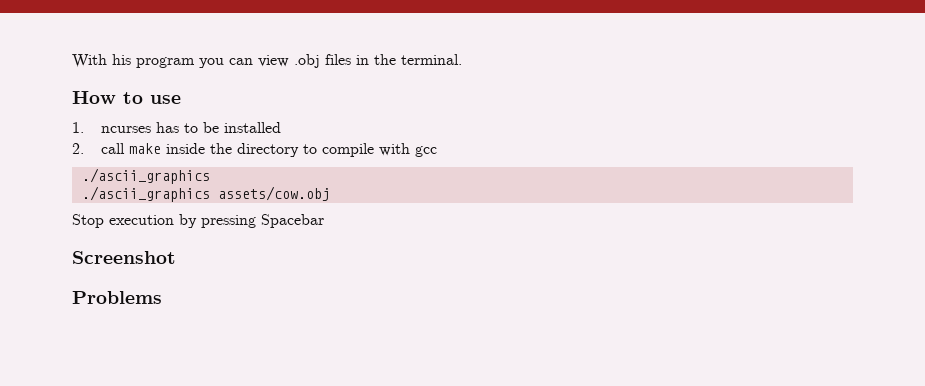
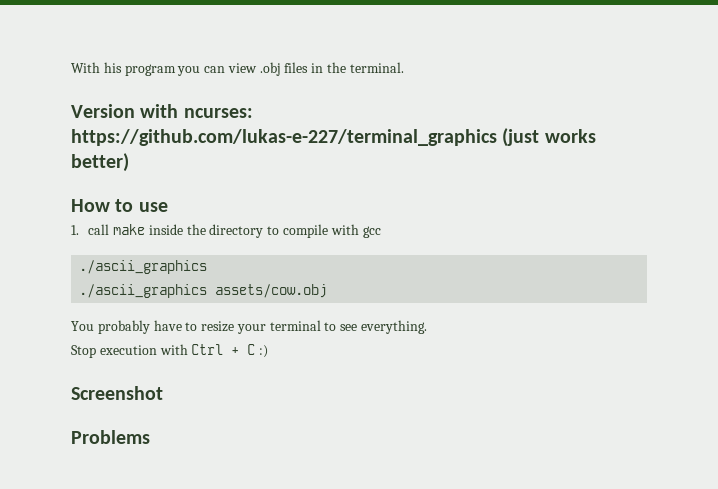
[72,91,181,104] [72,122,282,133] [72,143,84,154] How to use // 1. ncurses has to be installed // 2. -> [71,104,253,118] [71,128,596,147] [71,153,129,172] [71,199,168,212] [71,225,79,235] Version with ncurses: https://github.com/lukas-e-227/terminal_graphics (just works better) // How to use // 1.
[72,214,324,228] Stop execution by pressing Spacebar -> [71,320,428,334] [71,344,269,358] You probably have to resize your terminal to see everything. // Stop execution with Ctrl + C :)

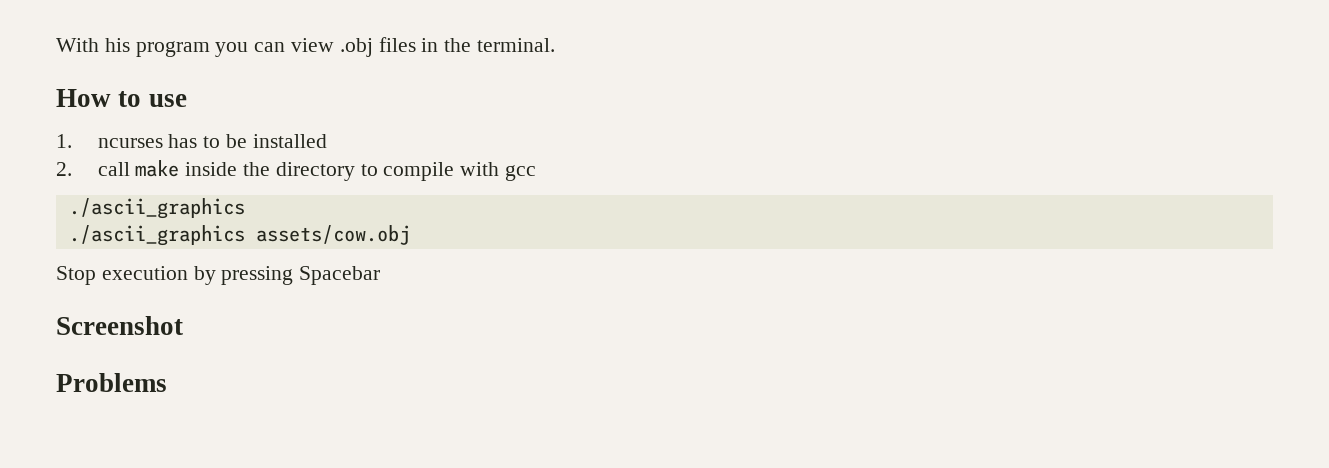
[71,104,253,118] [71,128,596,147] [71,153,129,172] [71,199,168,212] [71,225,79,235] Version with ncurses: https://github.com/lukas-e-227/terminal_graphics (just works better) // How to use // 1. -> [56,89,187,107] [56,134,327,148] [56,162,72,176] How to use // 1. ncurses has to be installed // 2.
[71,320,428,334] [71,344,269,358] You probably have to resize your terminal to see everything. // Stop execution with Ctrl + C :) -> [56,266,381,285] Stop execution by pressing Spacebar

